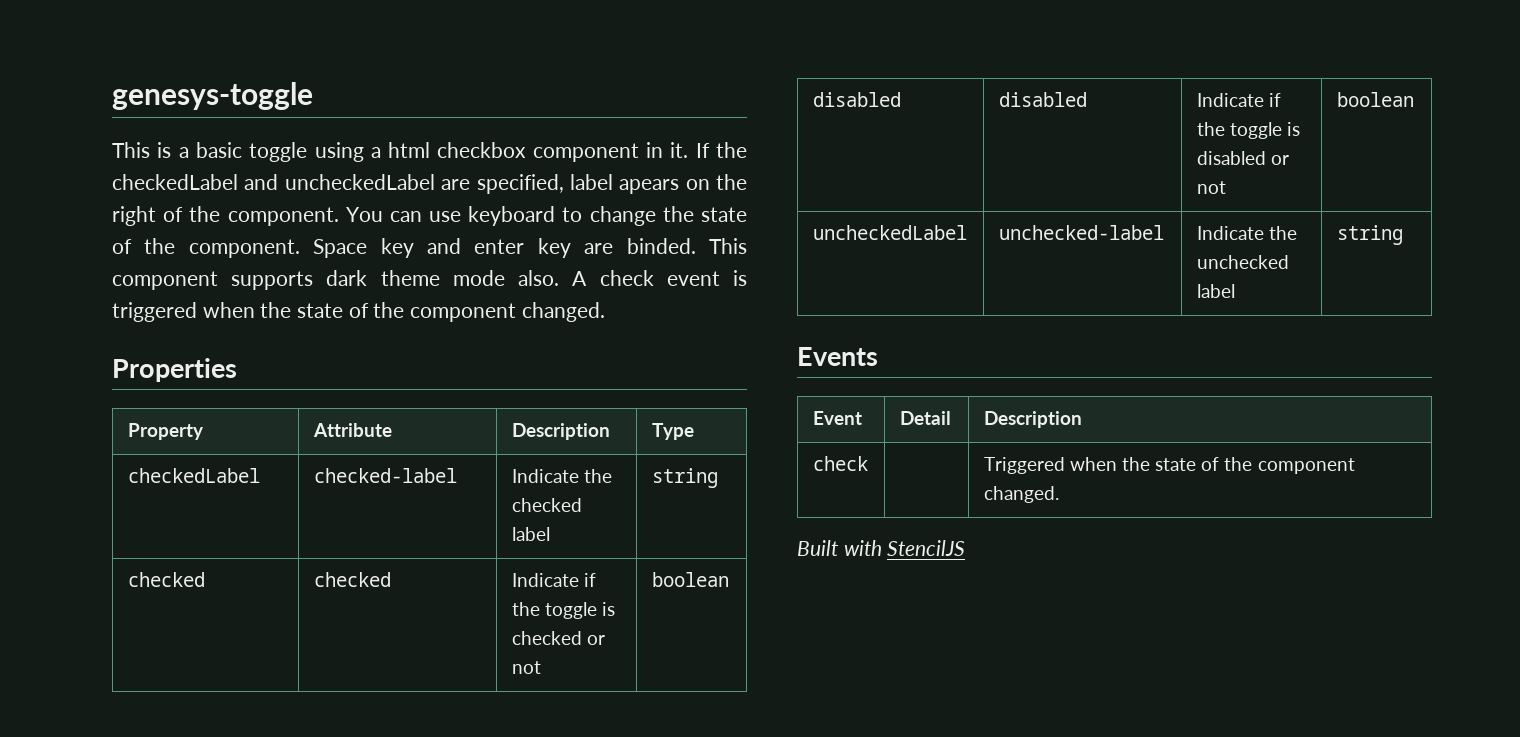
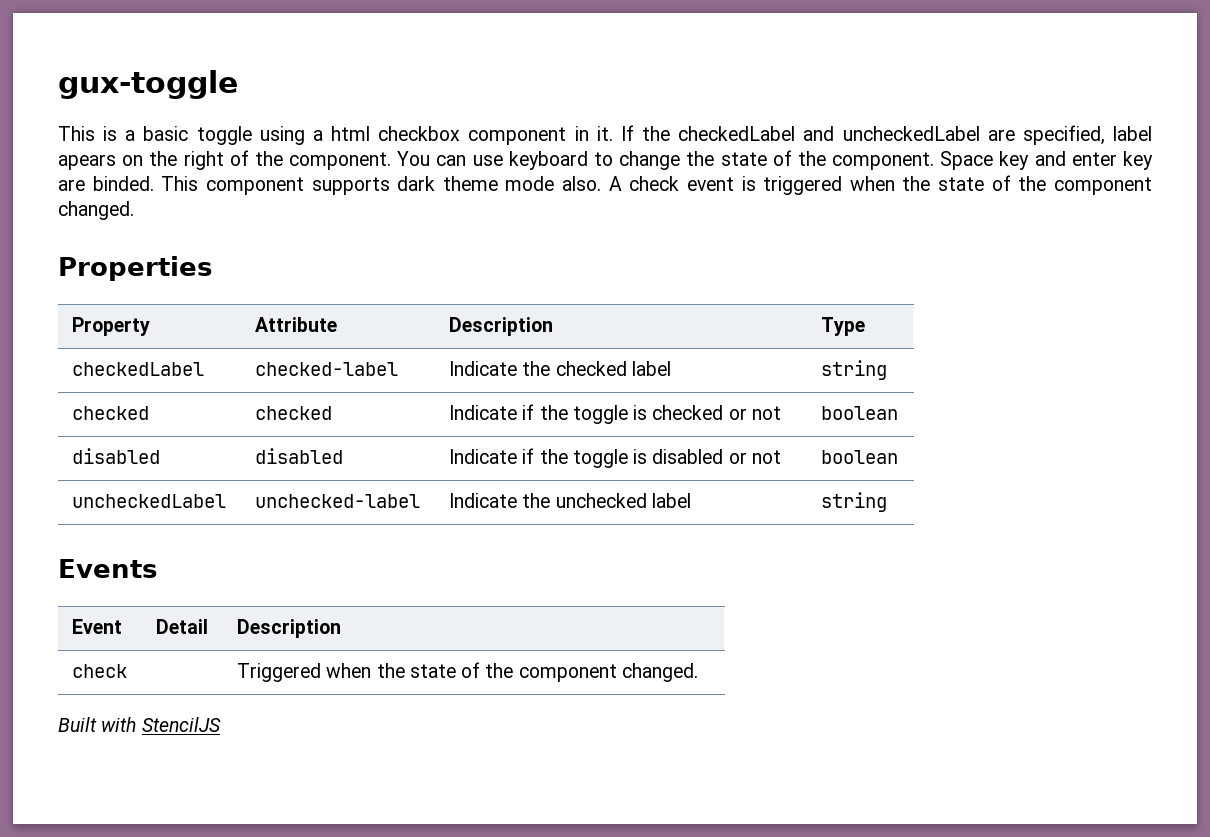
[112,82,313,110] genesys-toggle -> [58,70,238,99] gux-toggle

